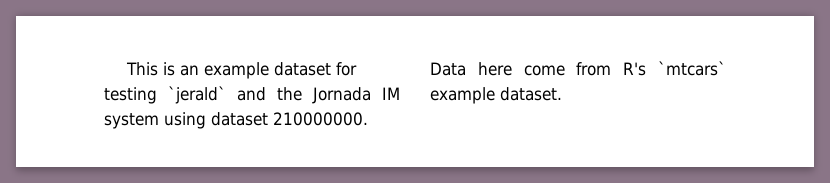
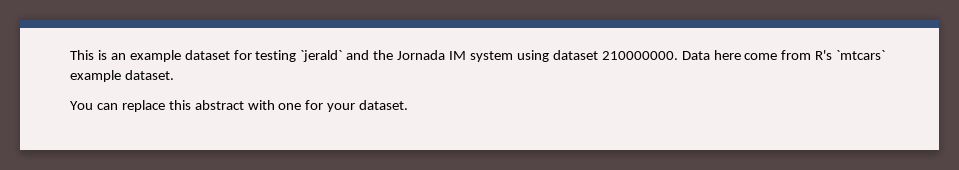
(562, 94) none -> [70,100,409,112] // You can replace this abstract with one for your dataset.

